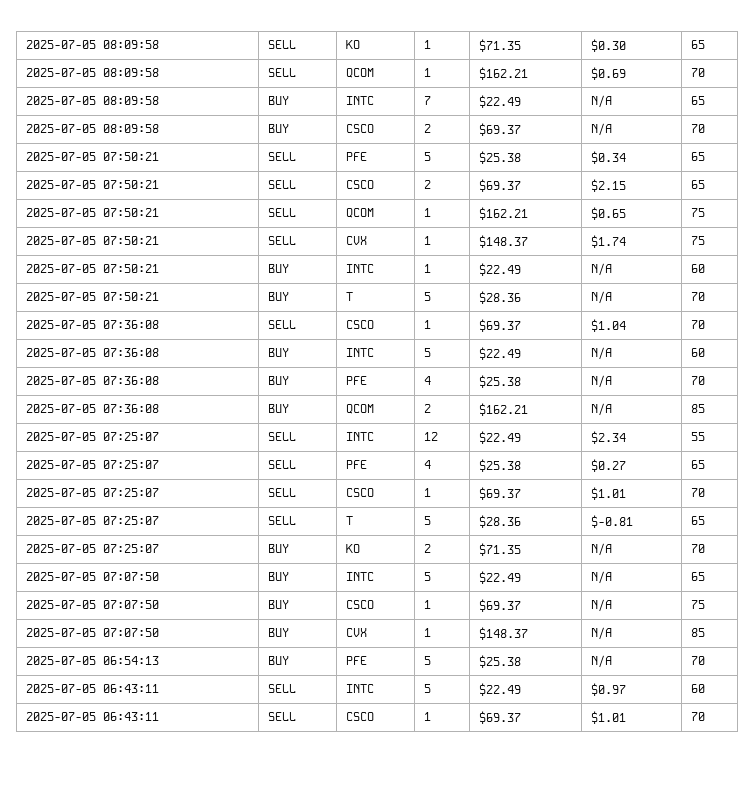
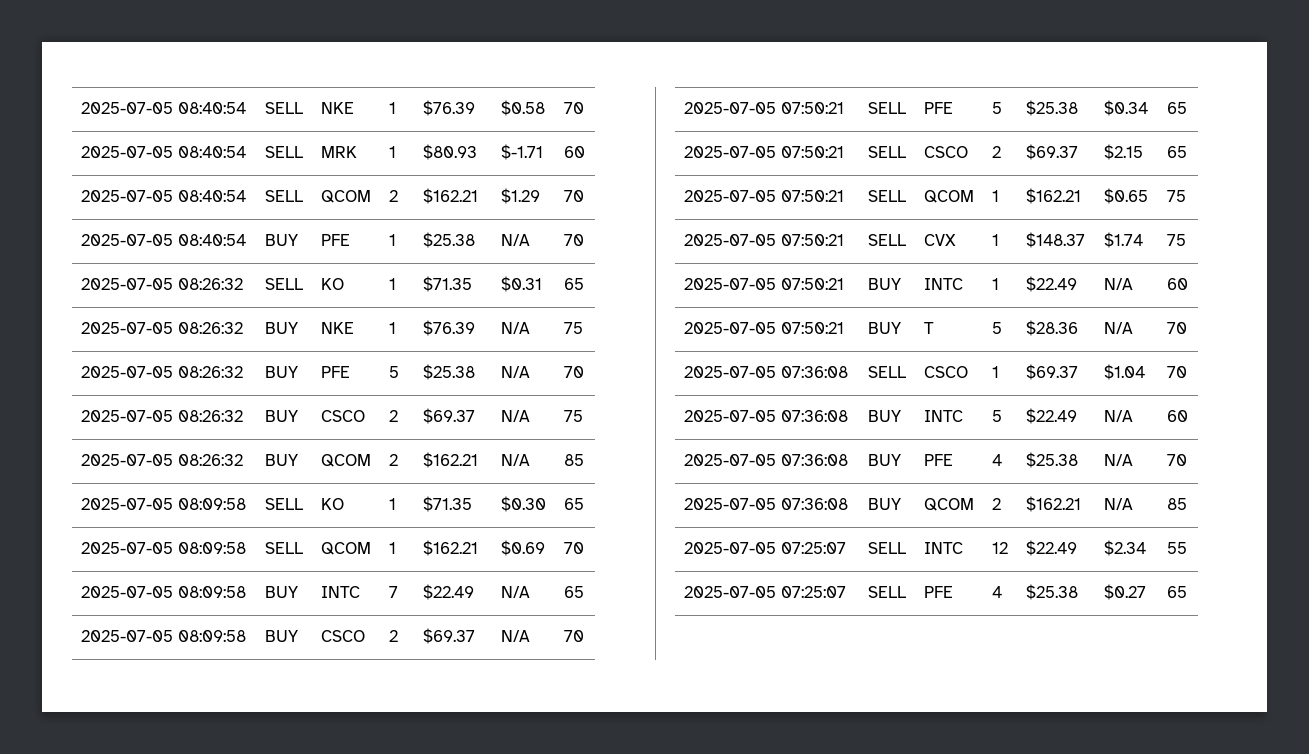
[25,40,96,49] 2025-07-05 -> [80,102,246,114] [264,102,303,114] [320,102,354,114] [388,102,396,114] [422,100,475,116] [500,100,545,116] [563,102,584,114] [80,146,246,158] [264,146,303,158] [320,146,357,158] [388,146,396,158] [422,144,477,160] [500,144,543,160] [563,146,585,158] [80,190,246,202] [264,190,303,202] [320,190,371,203] [388,190,398,202] [422,188,478,204] [500,188,540,204] [563,190,584,202] [80,234,246,246] [264,234,298,246] [320,234,350,246] [388,234,396,246] [422,232,475,248] [500,234,530,246] [563,234,584,246] [80,278,243,290] [264,278,303,290] [320,278,344,290] [388,278,396,290] [422,276,472,292] [500,276,542,292] [563,278,584,290] [80,322,243,334] [264,322,298,334] [320,322,354,334] [388,322,396,334] [422,320,475,336] [500,322,530,334] [563,322,583,334] [80,366,243,378] [264,366,298,378] [320,366,350,378] [388,366,399,378] [422,364,475,380] [500,366,530,378] [563,366,584,378] [80,410,243,422] [264,410,298,422] [320,410,365,422] [388,410,398,422] [422,408,475,424] [500,410,530,422] [563,410,583,422] [80,454,243,466] [264,454,298,466] [320,454,371,467] [388,454,398,466] [422,452,478,468] [500,454,530,466] [563,454,584,466] [80,498,173,510] 2025-07-05 08:40:54 | SELL | NKE | 1 | $76.39 | $0.58 | 70 // 2025-07-05 08:40:54 | SELL | MRK | 1 | $80.93 | $-1.71 | 60 // 2025-07-05 08:40:54 | SELL | QCOM | 2 | $162.21 | $1.29 | 70 // 2025-07-05 08:40:54 | BUY | PFE | 1 | $25.38 | N/A | 70 // 2025-07-05 08:26:32 | SELL | KO | 1 | $71.35 | $0.31 | 65 // 2025-07-05 08:26:32 | BUY | NKE | 1 | $76.39 | N/A | 75 // 2025-07-05 08:26:32 | BUY | PFE | 5 | $25.38 | N/A | 70 // 2025-07-05 08:26:32 | BUY | CSCO | 2 | $69.37 | N/A | 75 // 2025-07-05 08:26:32 | BUY | QCOM | 2 | $162.21 | N/A | 85 // 2025-07-05
[25,488,159,497] [267,488,296,497] [345,488,374,497] [423,488,431,497] [478,487,521,500] [590,487,626,500] [690,488,705,497] [25,516,159,525] [267,516,296,525] [345,516,353,525] [423,516,431,525] [478,515,521,528] [590,515,633,528] [690,516,705,525] [25,544,159,553] [267,544,289,553] [345,544,360,553] [423,544,431,553] [478,543,521,556] [590,543,612,556] [690,544,705,553] [25,572,159,581] [267,572,289,581] [345,572,374,581] [423,572,431,581] [478,571,521,584] [590,571,612,584] [690,572,705,581] [25,600,159,609] [267,600,289,609] [345,600,374,609] [423,600,431,609] [478,599,521,612] [590,599,612,612] [690,600,705,609] [25,628,159,637] [267,628,289,637] [345,628,367,637] [423,628,431,637] [478,627,528,640] [590,627,612,640] [690,628,705,637] [25,656,159,665] [267,656,289,665] [345,656,367,665] [423,656,431,665] [478,655,521,668] [590,655,612,668] [690,656,705,665] [25,684,159,693] [267,684,296,693] [345,684,374,693] [423,684,431,693] [478,683,521,696] [590,683,626,696] [690,684,705,693] [25,712,159,721] [267,712,296,721] [345,712,374,721] [423,712,431,721] [478,711,521,724] [590,711,626,724] [690,712,705,721] // 2025-07-05 07:25:07 | SELL | CSCO | 1 | $69.37 | $1.01 | 70 // 2025-07-05 07:25:07 | SELL | T | 5 | $28.36 | $-0.81 | 65 // 2025-07-05 07:25:07 | BUY | KO | 2 | $71.35 | N/A | 70 // 2025-07-05 07:07:50 | BUY | INTC | 5 | $22.49 | N/A | 65 // 2025-07-05 07:07:50 | BUY | CSCO | 1 | $69.37 | N/A | 75 // 2025-07-05 07:07:50 | BUY | CVX | 1 | $148.37 | N/A | 85 // 2025-07-05 06:54:13 | BUY | PFE | 5 | $25.38 | N/A | 70 // 2025-07-05 06:43:11 | SELL | INTC | 5 | $22.49 | $0.97 | 60 // 2025-07-05 06:43:11 | SELL | CSCO | 1 | $69.37 | $1.01 | 70 -> (1187, 592) none

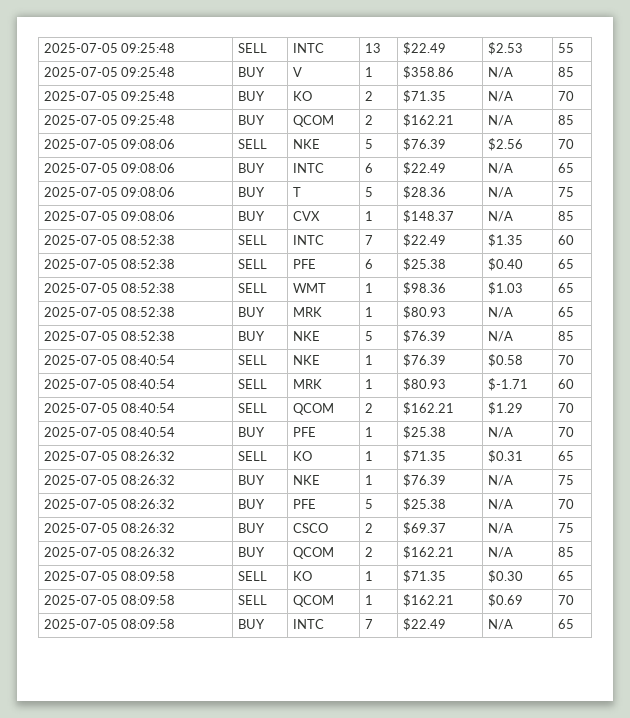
[80,102,173,114] 2025-07-05 -> [43,43,176,53] [237,43,267,53] [292,43,324,53] [364,43,381,53] [402,42,446,55] [487,42,523,55] [557,43,574,53] [43,67,176,77] [237,67,265,77] [292,67,302,77] [364,67,373,77] [402,66,454,79] [487,67,513,78] [557,67,574,77] [43,91,176,101] [237,91,265,101] [292,91,312,101] [364,91,373,101] [402,90,446,103] [487,91,513,102] [557,91,574,101] [43,115,176,125] [237,115,265,125] [292,115,334,127] [364,115,373,125] [402,114,454,127] [487,115,513,126] [557,115,574,125] [43,139,176,149] [237,139,267,149] [292,139,320,149] [364,139,373,149] [402,138,446,151] [487,138,523,151] [557,139,574,149] [43,163,176,173] [237,163,265,173] [292,163,324,173] [364,163,373,173] [402,162,446,175] [487,163,513,174] [557,163,574,173] [43,187,176,197] [237,187,265,197] [292,187,301,197] [364,187,373,197] [402,186,446,199] [487,187,513,198] [557,187,574,197] [43,211,176,221] [237,211,265,221] [292,211,320,221] [364,211,373,221] [402,210,454,223] [487,211,513,222] [557,211,574,221] [43,235,176,245] [237,235,267,245] [292,235,324,245] [364,235,373,245] [402,234,446,247] [487,234,523,247] [557,235,574,245] [43,259,176,269] [237,259,267,269] [292,259,316,269] [364,259,373,269] [402,258,446,271] [487,258,523,271] [557,259,574,269] [43,283,176,293] [237,283,267,293] [292,283,326,293] [364,283,373,293] [402,282,446,295] [487,282,523,295] [557,283,574,293] [43,307,176,317] [237,307,265,317] [292,307,322,317] [364,307,373,317] [402,306,446,319] [487,307,513,318] [557,307,574,317] [43,331,176,341] [237,331,265,341] [292,331,320,341] [364,331,373,341] [402,330,446,343] [487,331,513,342] [557,331,574,341] [43,355,118,365] 2025-07-05 09:25:48 | SELL | INTC | 13 | $22.49 | $2.53 | 55 // 2025-07-05 09:25:48 | BUY | V | 1 | $358.86 | N/A | 85 // 2025-07-05 09:25:48 | BUY | KO | 2 | $71.35 | N/A | 70 // 2025-07-05 09:25:48 | BUY | QCOM | 2 | $162.21 | N/A | 85 // 2025-07-05 09:08:06 | SELL | NKE | 5 | $76.39 | $2.56 | 70 // 2025-07-05 09:08:06 | BUY | INTC | 6 | $22.49 | N/A | 65 // 2025-07-05 09:08:06 | BUY | T | 5 | $28.36 | N/A | 75 // 2025-07-05 09:08:06 | BUY | CVX | 1 | $148.37 | N/A | 85 // 2025-07-05 08:52:38 | SELL | INTC | 7 | $22.49 | $1.35 | 60 // 2025-07-05 08:52:38 | SELL | PFE | 6 | $25.38 | $0.40 | 65 // 2025-07-05 08:52:38 | SELL | WMT | 1 | $98.36 | $1.03 | 65 // 2025-07-05 08:52:38 | BUY | MRK | 1 | $80.93 | N/A | 65 // 2025-07-05 08:52:38 | BUY | NKE | 5 | $76.39 | N/A | 85 // 2025-07-05
[80,630,246,642] [264,630,298,642] [320,630,365,642] [388,630,398,642] [422,628,475,644] [500,630,530,642] [563,630,584,642] [683,102,844,114] [867,102,906,114] [923,102,953,114] [991,102,1002,114] [1025,100,1078,116] [1103,100,1148,116] [1166,102,1187,114] [683,146,844,158] [867,146,906,158] [923,146,968,158] [991,146,1001,158] [1025,144,1078,160] [1103,144,1143,160] [1166,146,1187,158] [683,190,844,202] [867,190,906,202] [923,190,974,203] [991,190,999,202] [1025,188,1081,204] [1103,188,1148,204] [1166,190,1186,202] [683,234,844,246] [867,234,906,246] [923,234,956,246] [991,234,999,246] [1025,232,1085,248] [1103,232,1143,248] [1166,234,1186,246] [683,278,844,290] [867,278,901,290] [923,278,963,290] [991,278,999,290] [1025,276,1077,292] [1103,278,1133,290] [1166,278,1188,290] [683,322,844,334] [867,322,901,334] [923,322,934,334] [991,322,1002,334] [1025,320,1078,336] [1103,322,1133,334] [1166,322,1187,334] [683,366,848,378] [867,366,906,378] [923,366,968,378] [991,366,999,378] [1025,364,1078,380] [1103,364,1145,380] [1166,366,1187,378] [683,410,848,422] [867,410,901,422] [923,410,963,422] [991,410,1002,422] [1025,408,1077,424] [1103,410,1133,422] [1166,410,1188,422] [683,454,848,466] [867,454,901,466] [923,454,953,466] [991,454,1002,466] [1025,452,1078,468] [1103,454,1133,466] [1166,454,1187,466] [683,498,848,510] [867,498,901,510] [923,498,974,511] [991,498,1001,510] [1025,496,1081,512] [1103,498,1133,510] [1166,498,1187,510] [683,542,846,554] [867,542,906,554] [923,542,963,554] [991,542,1008,554] [1025,540,1077,556] [1103,540,1146,556] [1166,542,1187,554] [683,586,846,598] [867,586,906,598] [923,586,953,598] [991,586,1002,598] [1025,584,1078,600] [1103,584,1146,600] [1166,586,1187,598] // 2025-07-05 08:09:58 | BUY | CSCO | 2 | $69.37 | N/A | 70 // 2025-07-05 07:50:21 | SELL | PFE | 5 | $25.38 | $0.34 | 65 // 2025-07-05 07:50:21 | SELL | CSCO | 2 | $69.37 | $2.15 | 65 // 2025-07-05 07:50:21 | SELL | QCOM | 1 | $162.21 | $0.65 | 75 // 2025-07-05 07:50:21 | SELL | CVX | 1 | $148.37 | $1.74 | 75 // 2025-07-05 07:50:21 | BUY | INTC | 1 | $22.49 | N/A | 60 // 2025-07-05 07:50:21 | BUY | T | 5 | $28.36 | N/A | 70 // 2025-07-05 07:36:08 | SELL | CSCO | 1 | $69.37 | $1.04 | 70 // 2025-07-05 07:36:08 | BUY | INTC | 5 | $22.49 | N/A | 60 // 2025-07-05 07:36:08 | BUY | PFE | 4 | $25.38 | N/A | 70 // 2025-07-05 07:36:08 | BUY | QCOM | 2 | $162.21 | N/A | 85 // 2025-07-05 07:25:07 | SELL | INTC | 12 | $22.49 | $2.34 | 55 // 2025-07-05 07:25:07 | SELL | PFE | 4 | $25.38 | $0.27 | 65 -> (574, 624) none

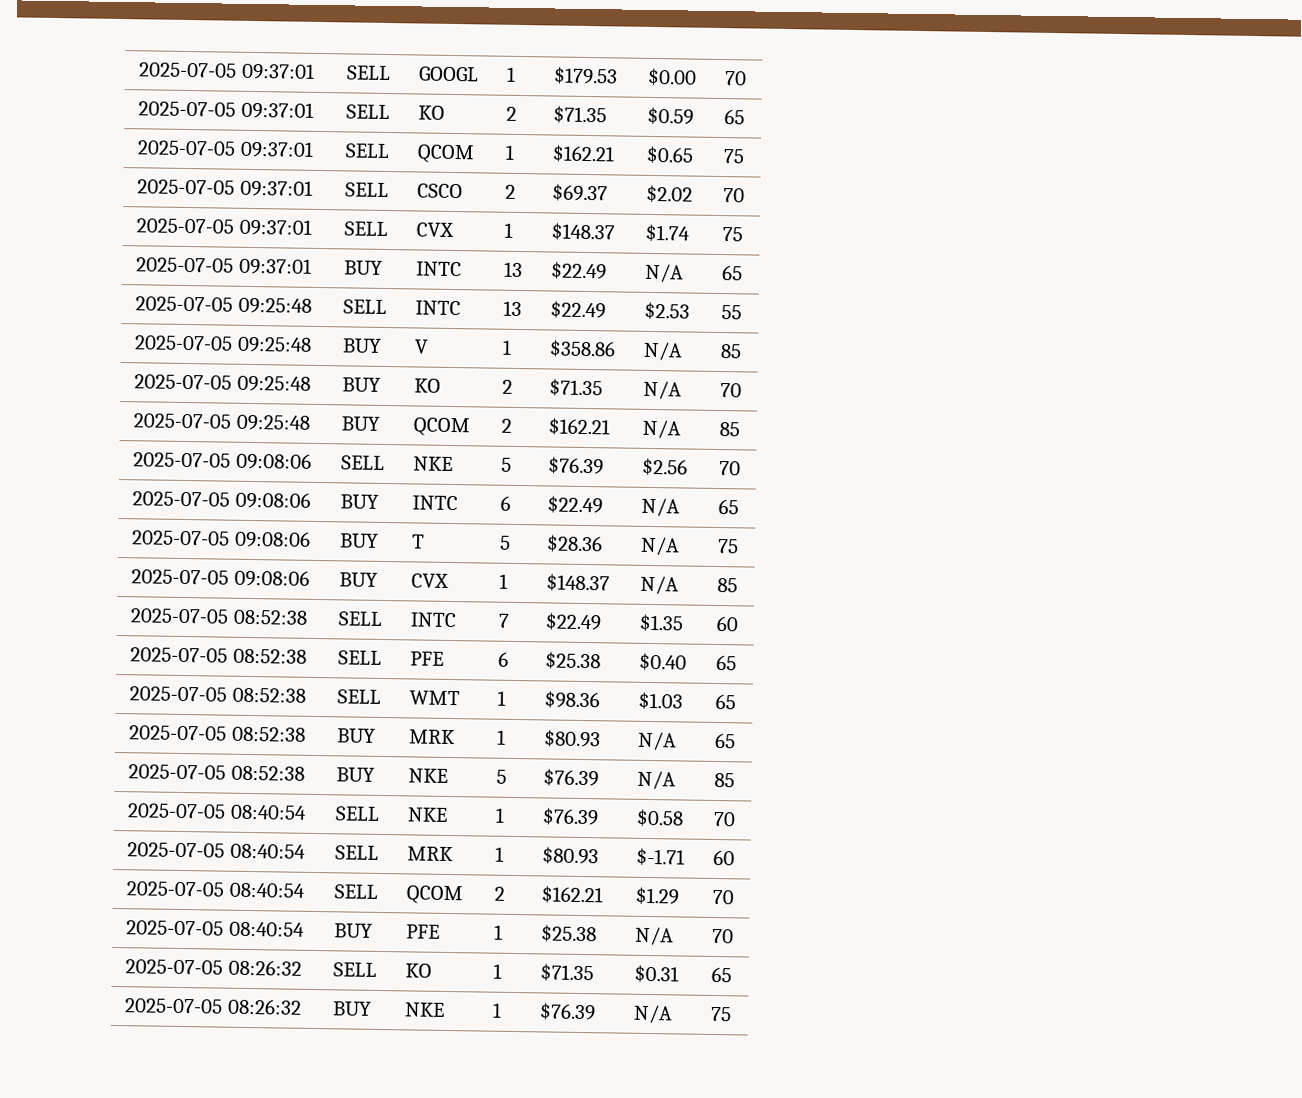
[43,43,118,53] 2025-07-05 -> [139,62,315,80] [347,65,392,81] [419,66,480,82] [506,66,517,82] [553,66,619,85] [647,67,698,86] [724,71,748,86] [138,101,314,119] [346,104,391,120] [418,105,446,120] [506,106,518,121] [553,105,608,124] [647,106,695,125] [724,109,746,125] [137,140,314,158] [345,143,391,159] [417,144,476,164] [505,144,516,160] [552,144,616,163] [646,145,695,164] [723,149,746,164] [137,179,313,197] [345,182,390,198] [417,183,464,199] [505,184,517,199] [552,183,609,202] [646,184,694,203] [723,188,746,203] [136,218,312,236] [344,221,389,237] [416,222,455,238] [504,222,514,238] [551,222,616,241] [645,223,691,242] [722,227,744,242] [136,257,312,275] [344,260,384,275] [416,261,463,277] [504,261,524,278] [551,261,608,280] [645,263,685,283] [722,265,744,281] [135,296,234,312] 2025-07-05 09:37:01 | SELL | GOOGL | 1 | $179.53 | $0.00 | 70 // 2025-07-05 09:37:01 | SELL | KO | 2 | $71.35 | $0.59 | 65 // 2025-07-05 09:37:01 | SELL | QCOM | 1 | $162.21 | $0.65 | 75 // 2025-07-05 09:37:01 | SELL | CSCO | 2 | $69.37 | $2.02 | 70 // 2025-07-05 09:37:01 | SELL | CVX | 1 | $148.37 | $1.74 | 75 // 2025-07-05 09:37:01 | BUY | INTC | 13 | $22.49 | N/A | 65 // 2025-07-05
[43,499,176,509] [237,499,265,509] [292,499,316,509] [364,499,373,509] [402,498,446,511] [487,499,513,510] [557,499,574,509] [43,523,176,533] [237,523,265,533] [292,523,328,533] [364,523,373,533] [402,522,446,535] [487,523,513,534] [557,523,574,533] [43,547,176,557] [237,547,265,557] [292,547,334,559] [364,547,373,557] [402,546,454,559] [487,547,513,558] [557,547,574,557] [43,571,176,581] [237,571,267,581] [292,571,312,581] [364,571,373,581] [402,570,446,583] [487,570,523,583] [557,571,574,581] [43,595,176,605] [237,595,267,605] [292,595,334,607] [364,595,373,605] [402,594,454,607] [487,594,523,607] [557,595,574,605] [43,619,176,629] [237,619,265,629] [292,619,324,629] [364,619,373,629] [402,618,446,631] [487,619,513,630] [557,619,574,629] // 2025-07-05 08:26:32 | BUY | PFE | 5 | $25.38 | N/A | 70 // 2025-07-05 08:26:32 | BUY | CSCO | 2 | $69.37 | N/A | 75 // 2025-07-05 08:26:32 | BUY | QCOM | 2 | $162.21 | N/A | 85 // 2025-07-05 08:09:58 | SELL | KO | 1 | $71.35 | $0.30 | 65 // 2025-07-05 08:09:58 | SELL | QCOM | 1 | $162.21 | $0.69 | 70 // 2025-07-05 08:09:58 | BUY | INTC | 7 | $22.49 | N/A | 65 -> (733, 1014) none

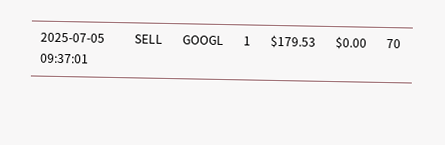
[138,101,314,119] [346,104,391,120] [418,105,446,120] [506,106,518,121] [553,105,608,124] [647,106,695,125] [724,109,746,125] [137,140,314,158] [345,143,391,159] [417,144,476,164] [505,144,516,160] [552,144,616,163] [646,145,695,164] [723,149,746,164] [137,179,313,197] [345,182,390,198] [417,183,464,199] [505,184,517,199] [552,183,609,202] [646,184,694,203] [723,188,746,203] [136,218,312,236] [344,221,389,237] [416,222,455,238] [504,222,514,238] [551,222,616,241] [645,223,691,242] [722,227,744,242] [136,257,312,275] [344,260,384,275] [416,261,463,277] [504,261,524,278] [551,261,608,280] [645,263,685,283] [722,265,744,281] [135,296,312,314] [343,299,388,315] [415,300,462,316] [503,300,523,317] [550,300,607,319] [644,301,691,320] [721,305,743,320] [134,335,312,353] [342,338,383,353] [414,339,430,354] [502,339,513,355] [549,339,617,358] [643,341,684,361] [720,344,743,359] [134,374,311,392] [342,377,382,392] [414,378,442,393] [502,379,514,394] [549,378,604,397] [643,380,683,400] [720,383,743,398] [133,413,310,431] [341,416,381,431] [413,417,471,437] [501,418,513,433] [548,417,611,436] [642,419,682,439] [719,422,741,437] [133,452,312,470] [341,455,386,471] [413,456,454,472] [501,457,513,472] [548,456,605,475] [642,457,689,476] [719,461,742,476] [132,491,311,509] [340,494,380,509] [412,495,459,511] [500,495,512,511] [547,495,604,514] [641,497,681,517] [718,499,740,515] [132,530,311,548] [339,533,380,548] [411,534,426,549] [499,535,512,550] [546,534,604,553] [640,536,681,556] [717,539,740,554] [131,569,310,587] [339,572,379,587] [411,573,450,588] [499,573,509,589] [546,573,611,592] [640,575,680,595] [717,578,739,593] [130,608,308,625] [338,611,384,626] [410,612,458,628] [498,613,511,628] [545,612,603,631] [639,613,685,632] [716,615,739,632] [130,647,307,664] [338,650,383,665] [410,651,445,666] [498,651,510,667] [545,651,602,670] [639,652,688,671] [716,654,738,671] [129,686,306,703] [337,689,382,704] [409,690,461,706] [497,690,507,706] [544,690,601,709] [638,691,684,710] [715,693,737,710] [129,725,306,742] [337,728,377,743] [409,729,457,745] [497,729,507,745] [544,729,602,748] [637,731,678,751] [715,732,737,749] [128,764,305,781] [336,767,376,782] [408,768,449,783] [496,769,508,784] [543,768,600,787] [637,770,677,790] [714,772,736,788] [127,803,307,820] [335,806,381,821] [407,807,449,822] [495,807,506,823] [542,807,600,826] [636,808,685,827] [713,811,737,827] [127,842,306,859] [335,845,380,860] [407,846,455,862] [495,846,505,862] [542,846,600,865] [636,847,686,866] [713,849,736,866] [126,881,305,898] [334,884,379,899] [406,885,464,905] [494,886,506,901] [541,885,604,904] [635,886,680,905] [712,889,735,905] [126,920,305,937] [334,923,374,938] [406,924,441,939] [494,924,504,940] [541,924,598,943] [635,926,675,946] [712,928,735,944] [125,959,302,976] [333,962,378,977] [405,963,433,978] [493,963,503,979] [540,963,595,982] [634,964,680,983] [711,966,733,983] [124,998,302,1015] [332,1001,373,1016] [404,1002,446,1017] [492,1002,503,1018] [539,1002,597,1021] [633,1004,674,1024] [710,1006,733,1022] // 2025-07-05 09:37:01 | SELL | KO | 2 | $71.35 | $0.59 | 65 // 2025-07-05 09:37:01 | SELL | QCOM | 1 | $162.21 | $0.65 | 75 // 2025-07-05 09:37:01 | SELL | CSCO | 2 | $69.37 | $2.02 | 70 // 2025-07-05 09:37:01 | SELL | CVX | 1 | $148.37 | $1.74 | 75 // 2025-07-05 09:37:01 | BUY | INTC | 13 | $22.49 | N/A | 65 // 2025-07-05 09:25:48 | SELL | INTC | 13 | $22.49 | $2.53 | 55 // 2025-07-05 09:25:48 | BUY | V | 1 | $358.86 | N/A | 85 // 2025-07-05 09:25:48 | BUY | KO | 2 | $71.35 | N/A | 70 // 2025-07-05 09:25:48 | BUY | QCOM | 2 | $162.21 | N/A | 85 // 2025-07-05 09:08:06 | SELL | NKE | 5 | $76.39 | $2.56 | 70 // 2025-07-05 09:08:06 | BUY | INTC | 6 | $22.49 | N/A | 65 // 2025-07-05 09:08:06 | BUY | T | 5 | $28.36 | N/A | 75 // 2025-07-05 09:08:06 | BUY | CVX | 1 | $148.37 | N/A | 85 // 2025-07-05 08:52:38 | SELL | INTC | 7 | $22.49 | $1.35 | 60 // 2025-07-05 08:52:38 | SELL | PFE | 6 | $25.38 | $0.40 | 65 // 2025-07-05 08:52:38 | SELL | WMT | 1 | $98.36 | $1.03 | 65 // 2025-07-05 08:52:38 | BUY | MRK | 1 | $80.93 | N/A | 65 // 2025-07-05 08:52:38 | BUY | NKE | 5 | $76.39 | N/A | 85 // 2025-07-05 08:40:54 | SELL | NKE | 1 | $76.39 | $0.58 | 70 // 2025-07-05 08:40:54 | SELL | MRK | 1 | $80.93 | $-1.71 | 60 // 2025-07-05 08:40:54 | SELL | QCOM | 2 | $162.21 | $1.29 | 70 // 2025-07-05 08:40:54 | BUY | PFE | 1 | $25.38 | N/A | 70 // 2025-07-05 08:26:32 | SELL | KO | 1 | $71.35 | $0.31 | 65 // 2025-07-05 08:26:32 | BUY | NKE | 1 | $76.39 | N/A | 75 -> (402, 44) none

